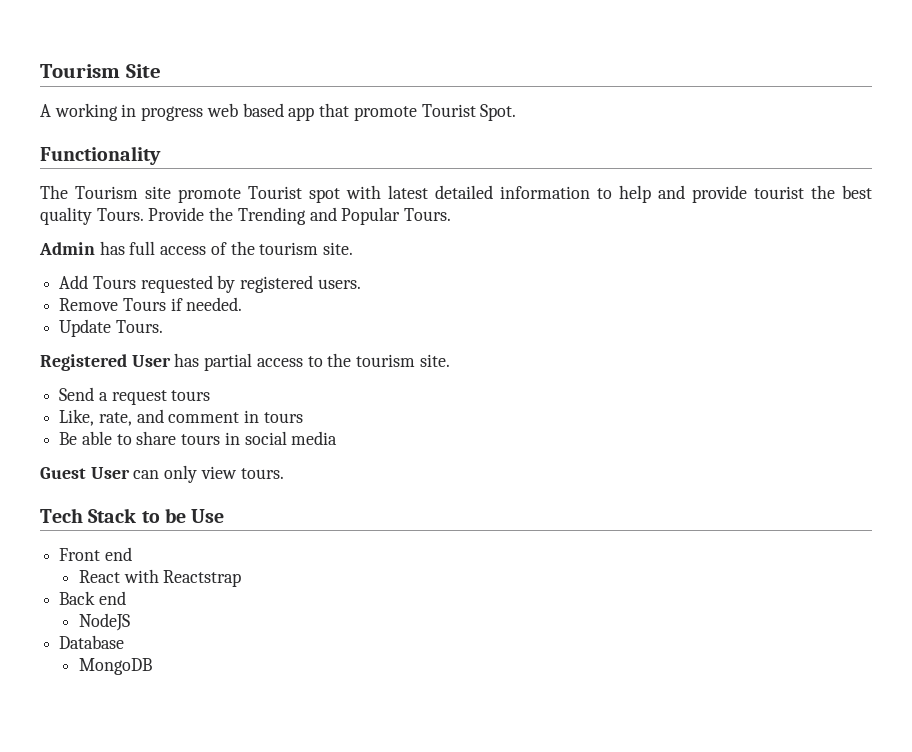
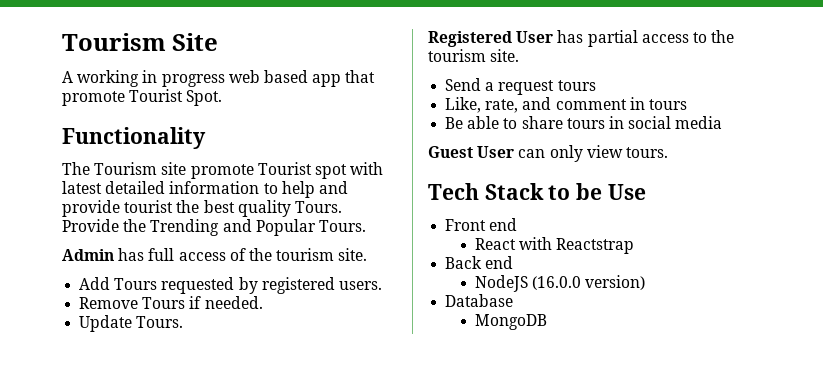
(130, 622) none -> [532,275,646,290] (16.0.0 version)

